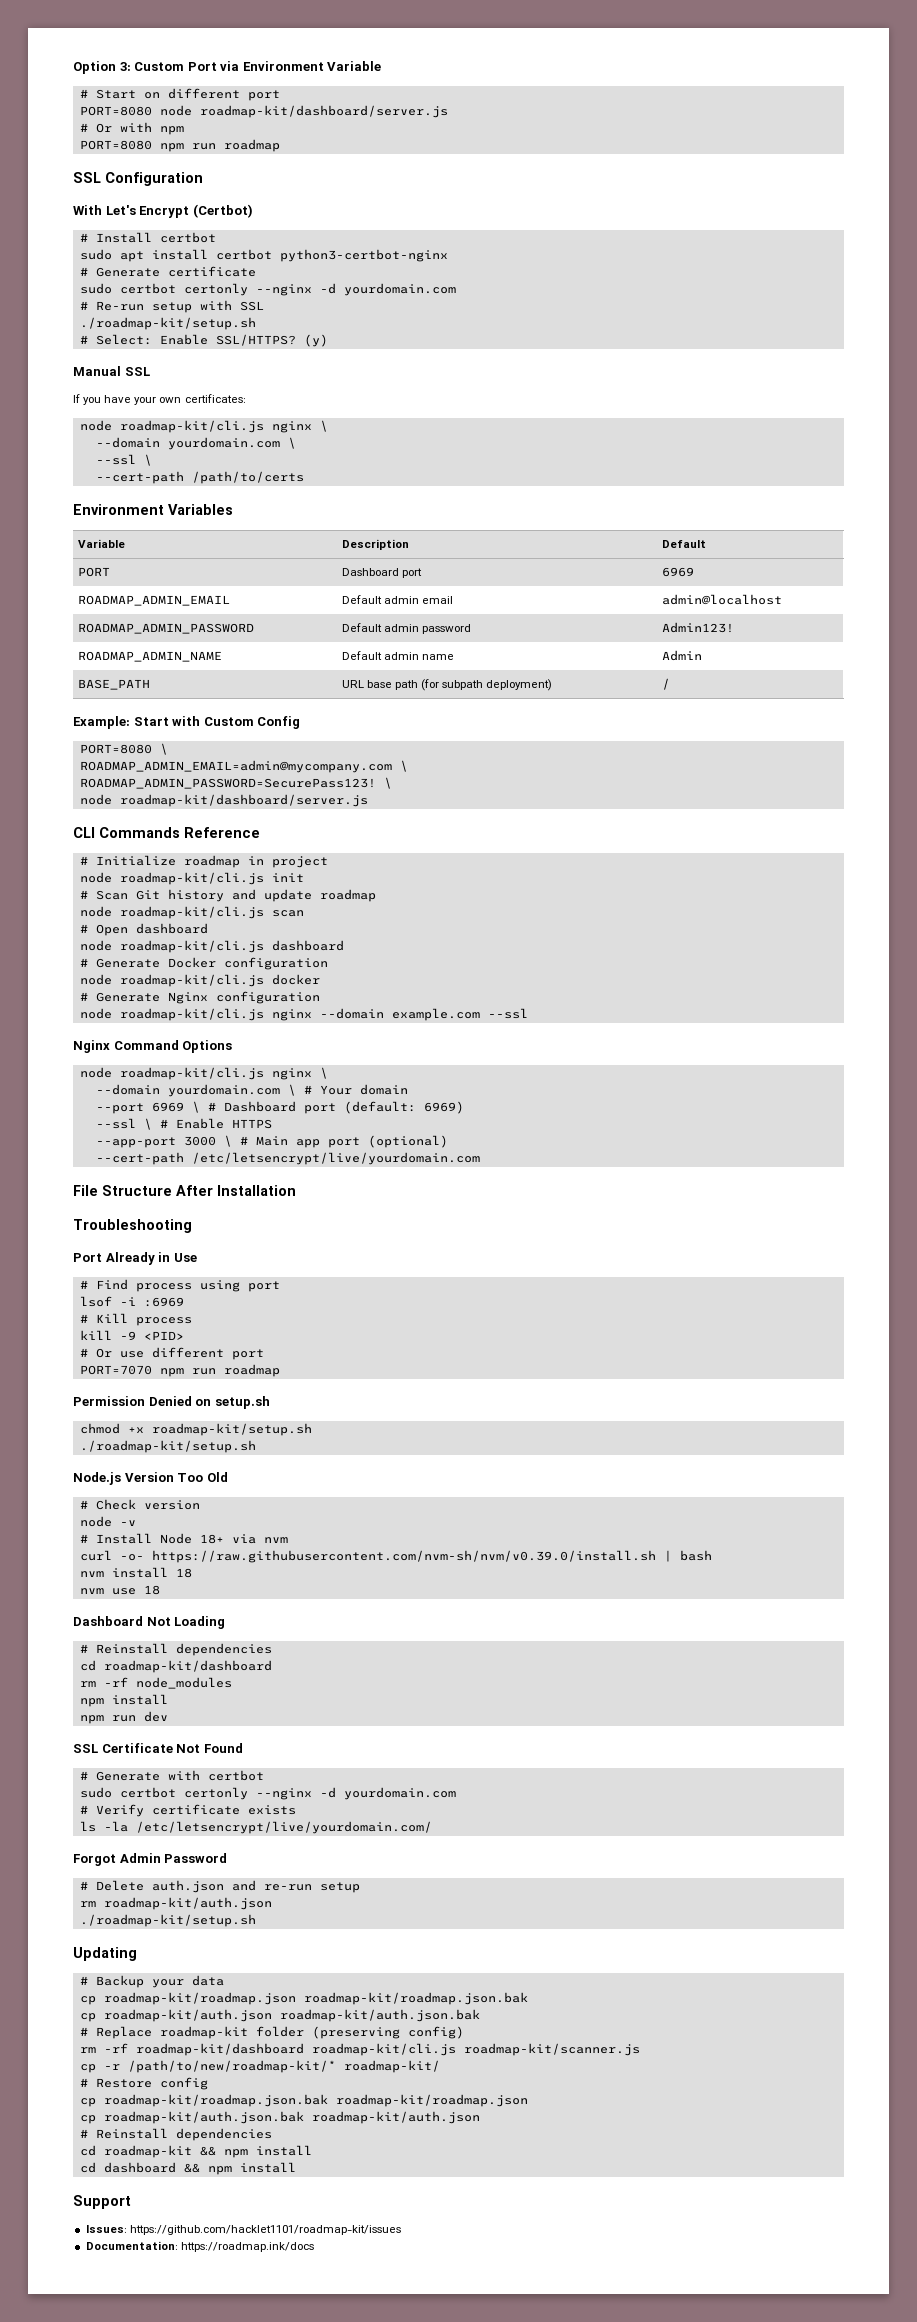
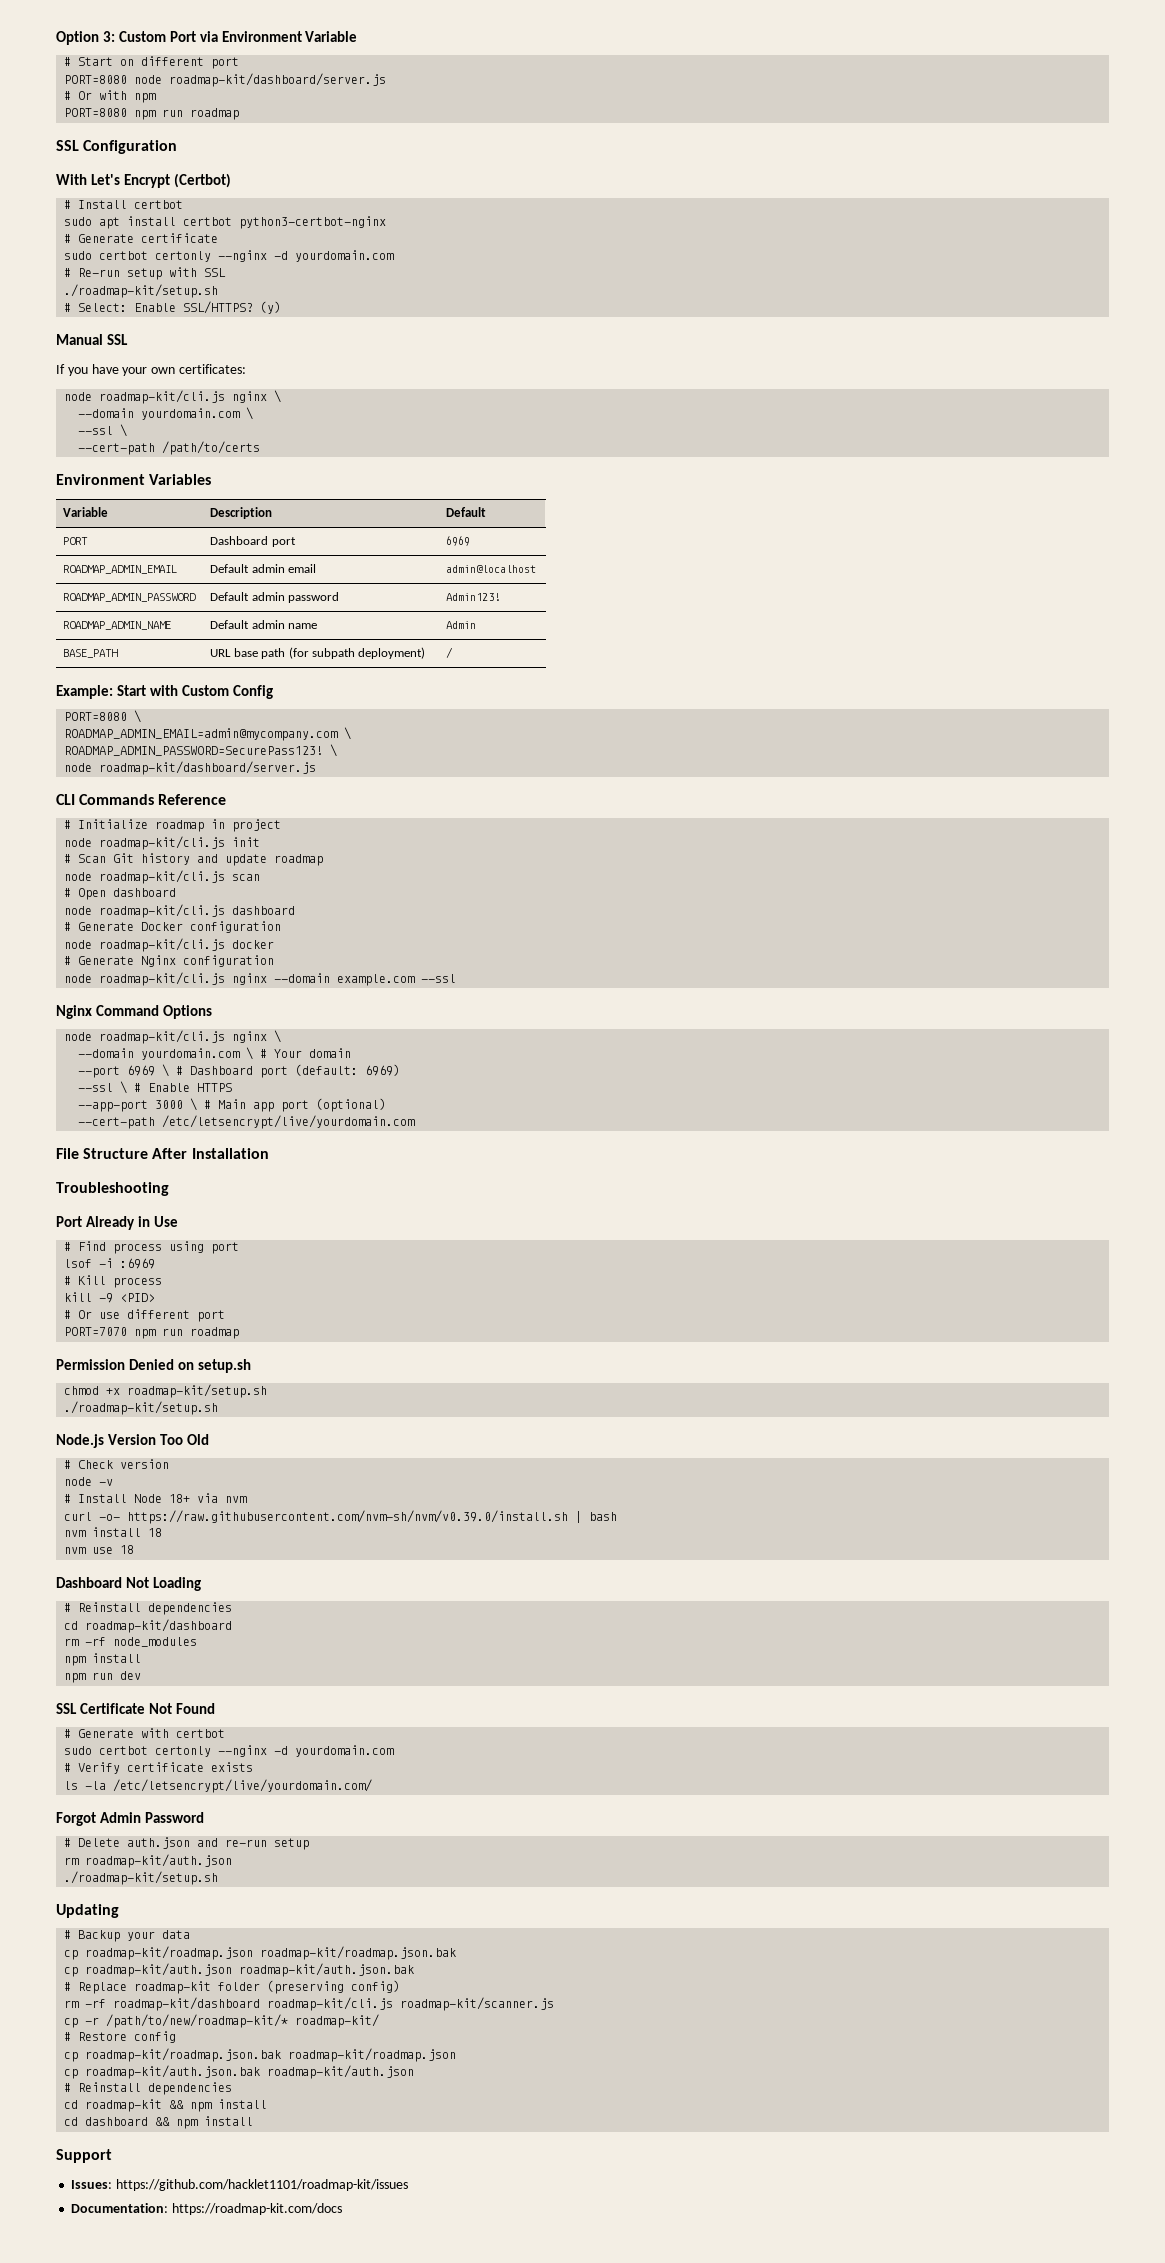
[180,2242,314,2252] https://roadmap.ink/docs -> [172,2203,343,2215] https://roadmap-kit.com/docs

